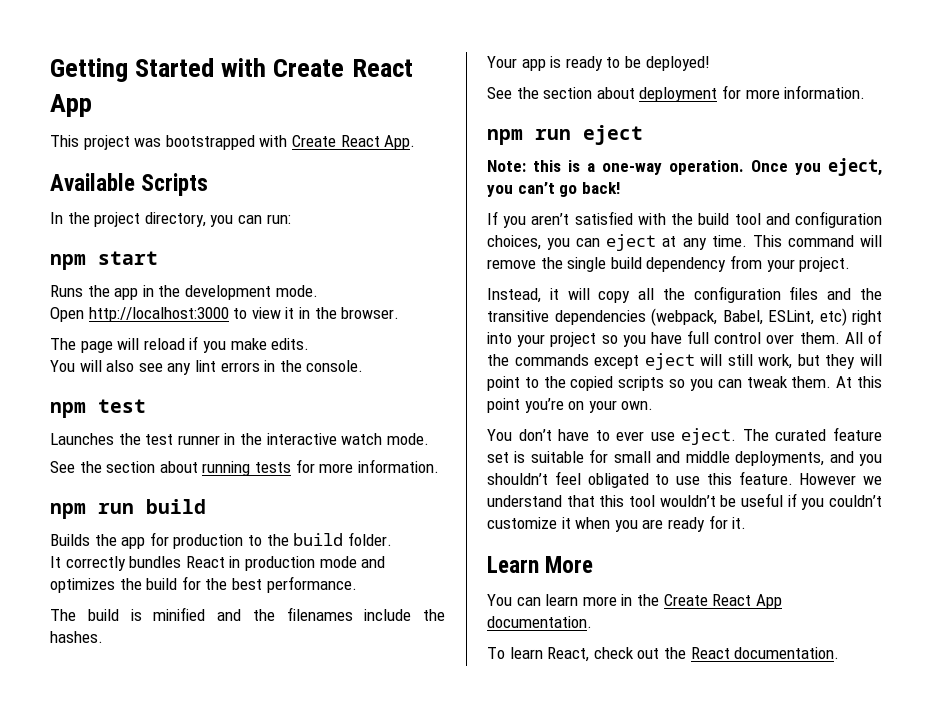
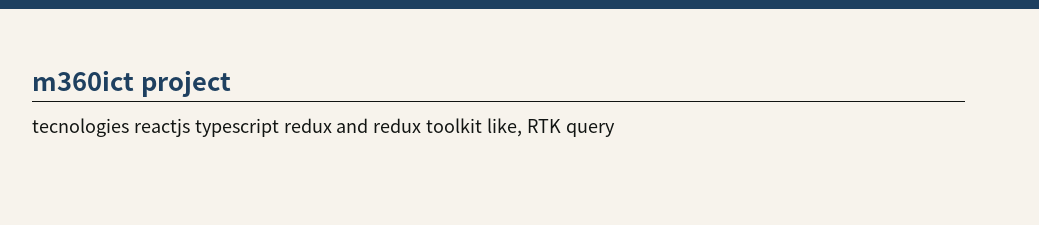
[50,58,413,82] [50,94,92,117] [50,135,416,150] [50,173,209,196] [50,212,291,227] [50,251,158,270] [50,285,318,300] [50,307,400,322] [50,336,310,353] [50,360,364,375] [50,399,146,418] [50,433,429,445] [50,459,439,476] [50,499,206,519] [50,532,392,549] [50,556,386,571] [50,576,357,593] [50,607,445,621] [50,631,103,643] [487,56,710,71] [487,85,866,102] [487,125,643,145] [487,158,882,176] [487,182,620,197] [487,211,882,228] [487,234,882,251] [487,255,851,272] [487,286,882,303] [487,308,882,326] [487,330,882,347] [487,353,882,370] [487,376,882,391] [487,398,654,413] [487,427,882,445] [487,449,882,466] [487,471,882,488] [487,493,882,510] [487,515,747,532] [487,556,594,573] [487,594,782,609] [487,616,592,628] [487,647,840,662] Getting Started with Create React App // This project was bootstrapped with Create React App. // Available Scripts // In the project directory, you can run: // npm start // Runs the app in the development mode. // Open http://localhost:3000 to view it in the browser. // The page will reload if you make edits. // You will also see any lint errors in the console. // npm test // Launches the test runner in the interactive watch mode. // See the section about running tests for more information. // npm run build // Builds the app for production to the build folder. // It correctly bundles React in production mode and optimizes the build for the best performance. // The build is minified and the filenames include the hashes. // Your app is ready to be deployed! // See the section about deployment for more information. // npm run eject // Note: this is a one-way operation. Once you eject, you can’t go back! // If you aren’t satisfied with the build tool and configuration choices, you can eject at any time. This command will remove the single build dependency from your project. // Instead, it will copy all the configuration files and the transitive dependencies (webpack, Babel, ESLint, etc) right into your project so you have full control over them. All of the commands except eject will still work, but they will point to the copied scripts so you can tweak them. At this point you’re on your own. // You don’t have to ever use eject. The curated feature set is suitable for small and middle deployments, and you shouldn’t feel obligated to use this feature. However we understand that this tool wouldn’t be useful if you couldn’t customize it when you are ready for it. // Learn More // You can learn more in the Create React App documentation. // To learn React, check out the React documentation. -> [32,70,231,97] [32,118,615,137] m360ict project // tecnologies reactjs typescript redux and redux toolkit like, RTK query

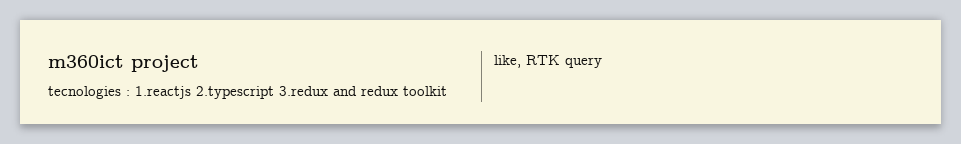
[133,118,332,137] reactjs typescript redux -> [126,86,328,99] : 1.reactjs 2.typescript 3.redux

